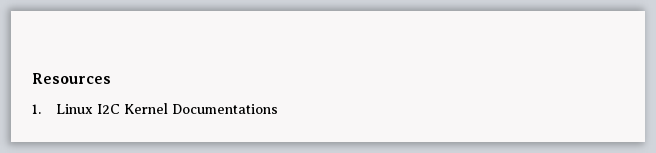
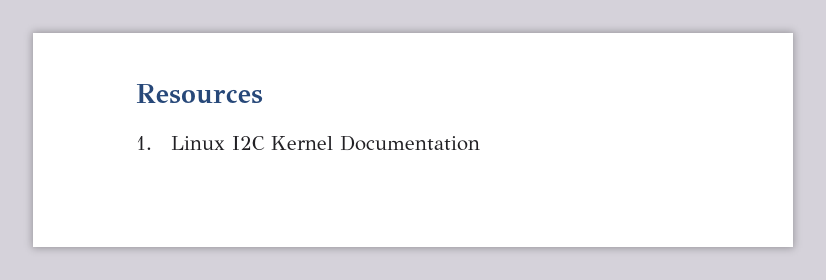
[172,104,279,114] Documentations -> [340,135,481,151] Documentation

